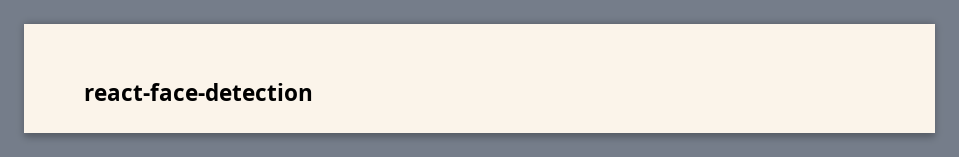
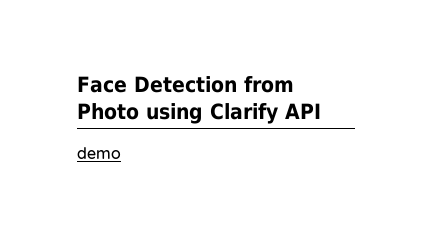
[84,83,313,101] react-face-detection -> [77,76,294,93] [77,103,321,124] [77,147,121,159] Face Detection from Photo using Clarify API // demo

